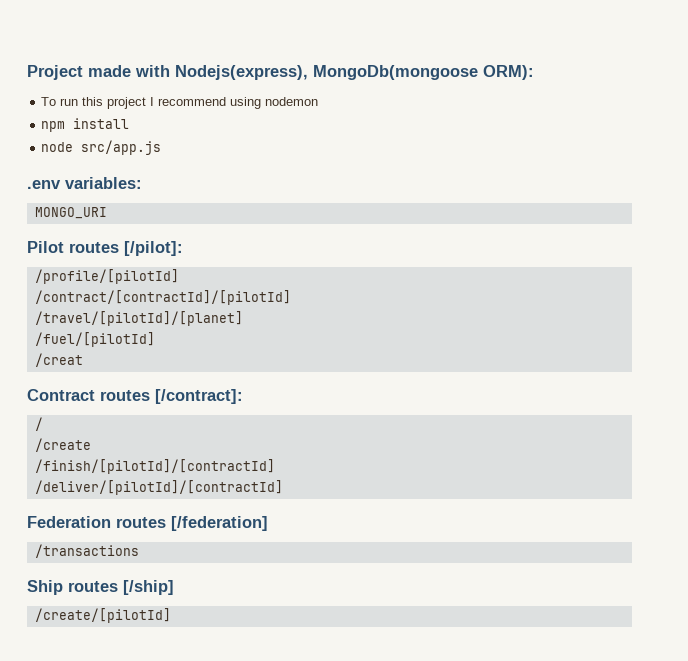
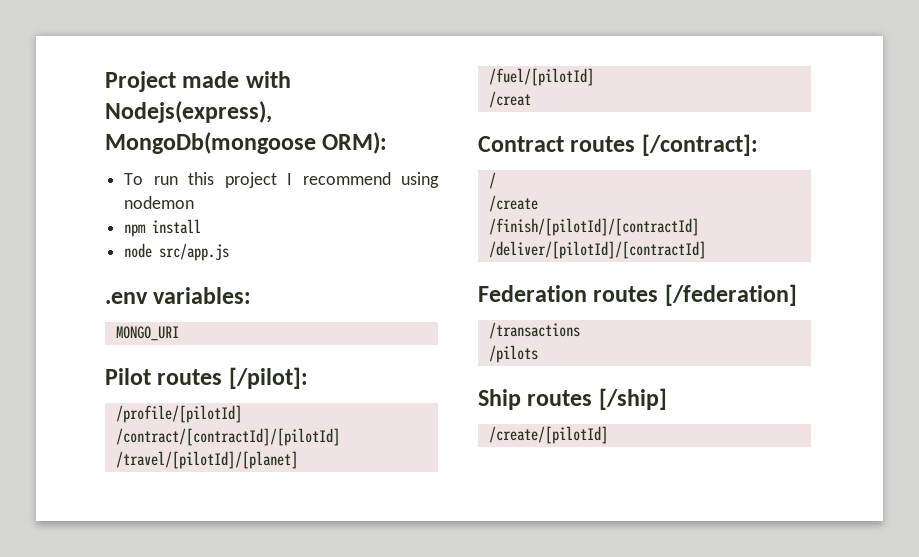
(139, 551) none -> [488,345,538,363] // /pilots

